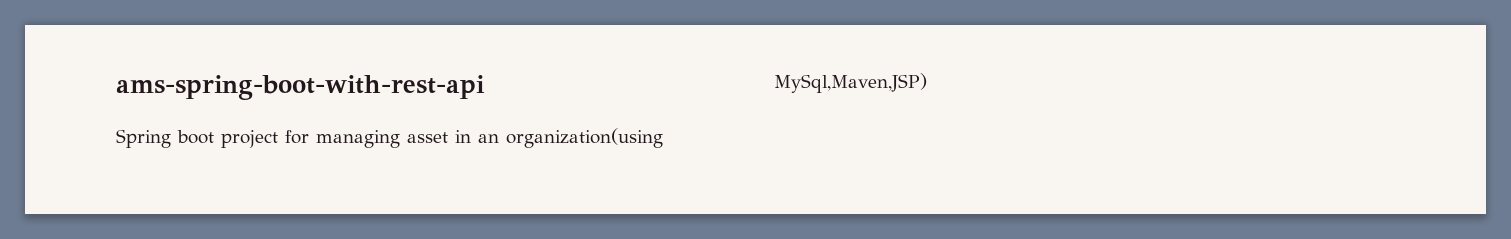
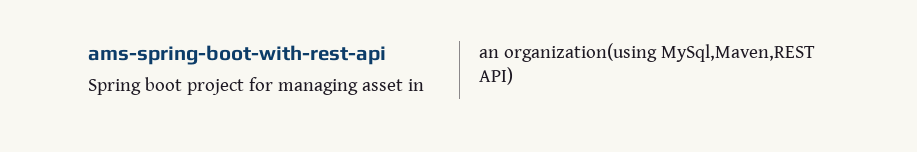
[774,73,927,93] MySql,Maven,JSP) -> [660,44,815,62] [479,67,513,85] MySql,Maven,REST API)

